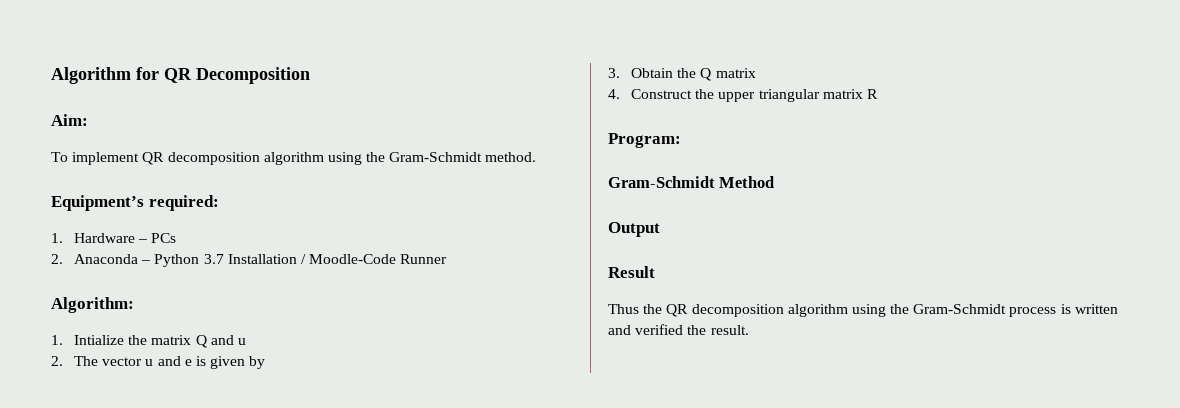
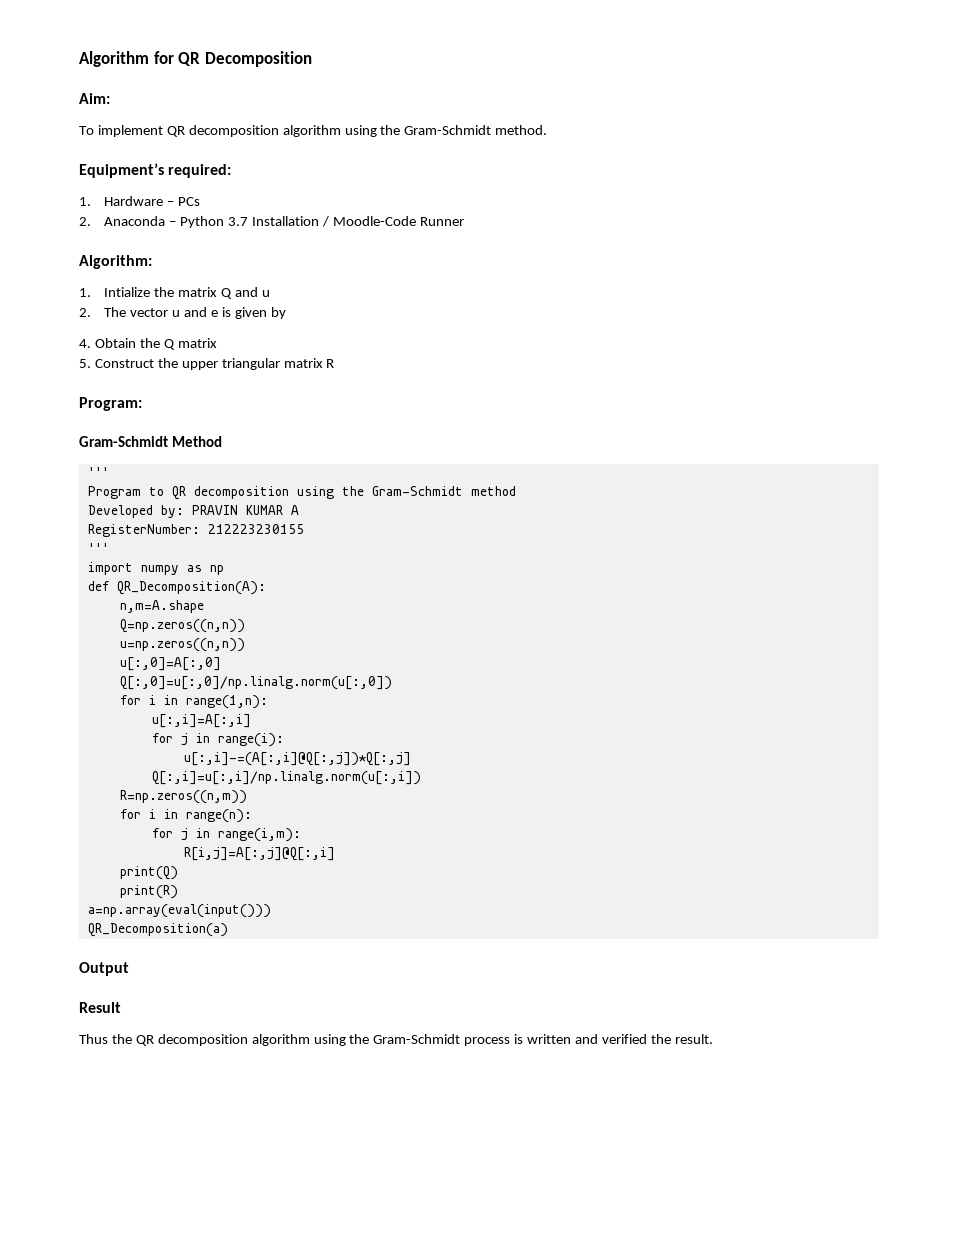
[608,68,620,78] 3. -> [79,339,91,348] 4.
[608,89,620,99] 4. -> [79,359,91,368] 5.
(775, 182) none -> [87,467,109,477] [87,486,516,500] [87,505,299,518] [87,524,304,537] [87,543,109,553] [87,562,224,575] [87,581,266,595] [119,600,204,613] [119,619,245,633] [119,638,245,652] [119,657,221,671] [119,676,392,690] [119,695,268,709] [151,714,251,728] [151,733,284,747] [183,752,411,766] [151,771,421,785] [119,790,247,804] [119,809,252,823] [151,828,301,842] [183,847,335,861] [119,866,178,880] [119,885,178,899] [87,904,271,918] [87,923,228,937] // ''' // Program to QR decomposition using the Gram-Schmidt method // Developed by: PRAVIN KUMAR A // RegisterNumber: 212223230155 // ''' // import numpy as np // def QR_Decomposition(A): // n,m=A.shape // Q=np.zeros((n,n)) // u=np.zeros((n,n)) // u[:,0]=A[:,0] // Q[:,0]=u[:,0]/np.linalg.norm(u[:,0]) // for i in range(1,n): // u[:,i]=A[:,i] // for j in range(i): // u[:,i]-=(A[:,i]@Q[:,j])*Q[:,j] // Q[:,i]=u[:,i]/np.linalg.norm(u[:,i]) // R=np.zeros((n,m)) // for i in range(n): // for j in range(i,m): // R[i,j]=A[:,j]@Q[:,i] // print(Q) // print(R) // a=np.array(eval(input())) // QR_Decomposition(a)

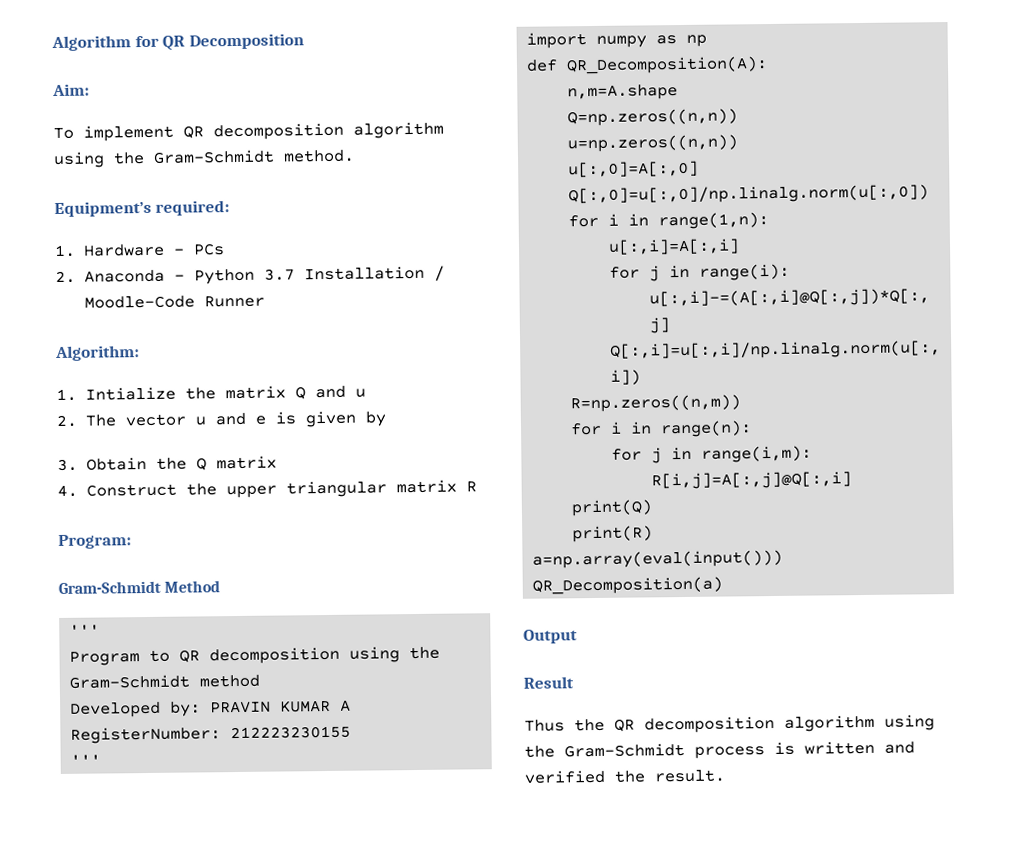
[79,339,91,348] 4. -> [57,458,78,471] 3.
[79,359,91,368] 5. -> [57,484,78,497] 4.

